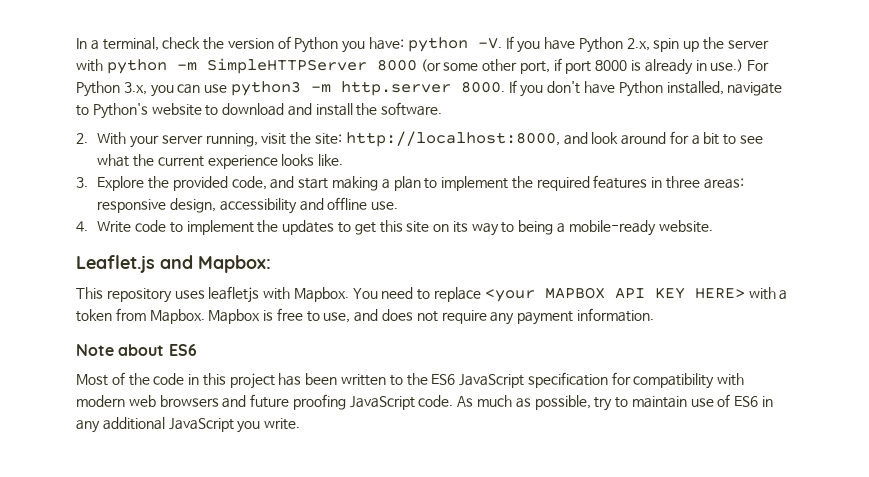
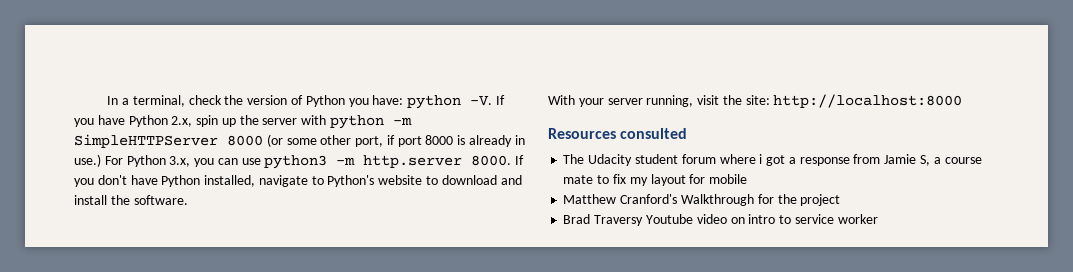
[76,133,88,144] 2. -> (188, 200) none
[345,131,763,147] [97,154,344,169] [76,175,744,191] [97,197,399,214] [76,220,713,236] [76,255,271,273] [76,286,788,303] [76,308,654,325] [76,344,197,356] [76,372,745,389] [76,394,774,411] [76,417,301,433] http://localhost:8000, and look around for a bit to see what the current experience looks like. // 3. Explore the provided code, and start making a plan to implement the required features in three areas: responsive design, accessibility and offline use. // 4. Write code to implement the updates to get this site on its way to being a mobile-ready website. // Leaflet.js and Mapbox: // This repository uses leafletjs with Mapbox. You need to replace <your MAPBOX API KEY HERE> with a token from Mapbox. Mapbox is free to use, and does not require any payment information. // Note about ES6 // Most of the code in this project has been written to the ES6 JavaScript specification for compatibility with modern web browsers and future proofing JavaScript code. As much as possible, try to maintain use of ES6 in any additional JavaScript you write. -> [773,94,963,108] [548,128,688,139] [563,154,982,166] [563,174,748,186] [563,194,841,206] [563,214,878,226] http://localhost:8000 // Resources consulted // The Udacity student forum where i got a response from Jamie S, a course mate to fix my layout for mobile // Matthew Cranford's Walkthrough for the project // Brad Traversy Youtube video on intro to service worker

